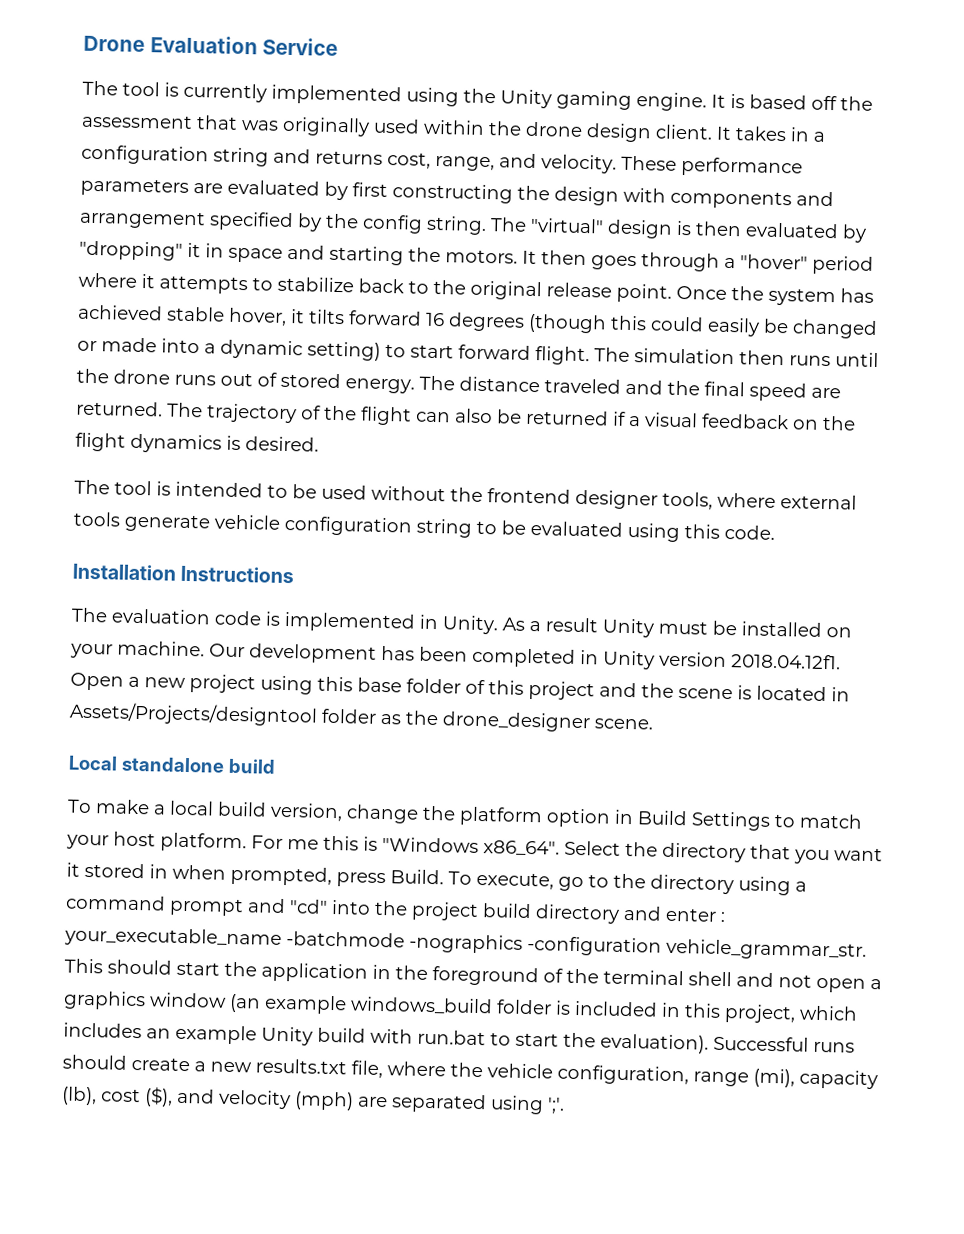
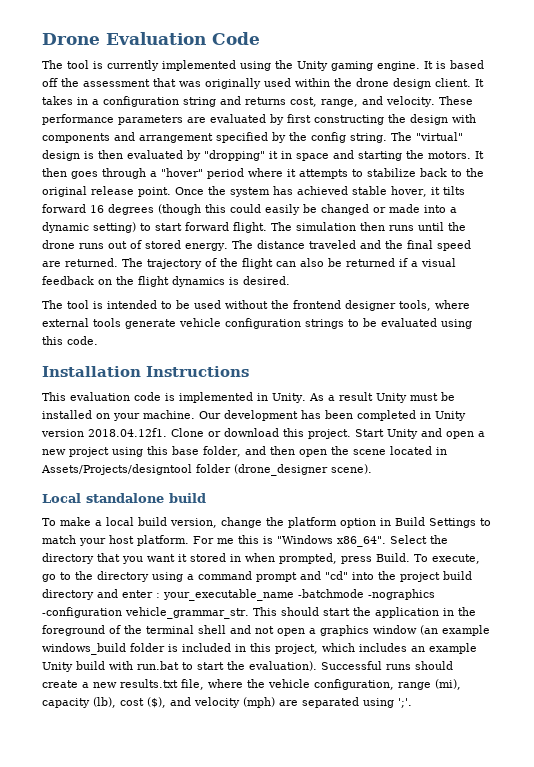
[262,37,339,56] Service -> [212,32,260,45] Code
[416,518,472,538] string -> [305,319,344,329] strings
[71,607,108,623] The -> [42,392,66,401] This
[70,672,124,691] Open -> [171,428,474,439] Clone or download this project. Start Unity and open
[406,678,637,701] folder of this project and -> [203,446,327,457] folder, and then open
[737,685,752,700] is -> (386, 452) none
[380,710,653,733] as the drone_designer scene. -> [234,464,372,476] (drone_designer scene).

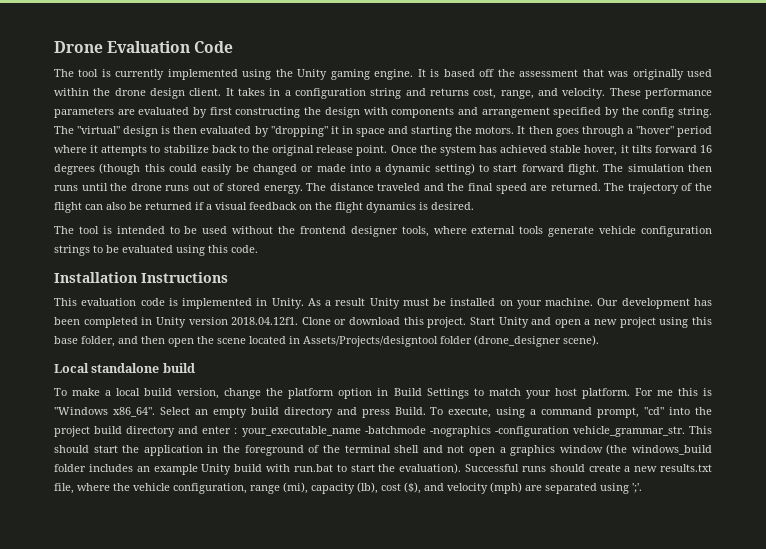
[430,535,448,544] [42,553,480,564] [42,571,149,582] the directory that you want it stored in when prompted, press Build. To execute, go to the directory -> [194,407,492,418] an empty build directory and press Build. To execute,
[256,571,321,582] prompt and -> [597,407,640,418] prompt,
[420,625,490,636] [42,643,355,655] (an example windows_build folder is included in this project, which -> [606,444,712,455] [54,464,86,472] (the windows_build folder

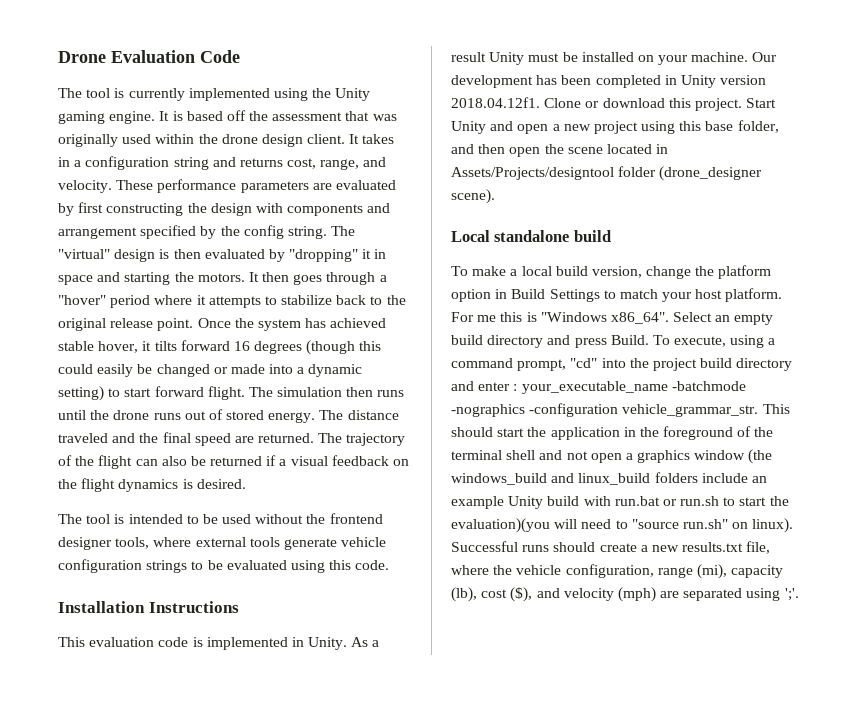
[54,464,133,472] folder includes -> [551,472,748,485] and linux_build folders include
(333, 468) none -> [662,496,720,506] or run.sh
[399,463,462,474] evaluation). -> [451,518,794,533] evaluation)(you will need to "source run.sh" on linux).

